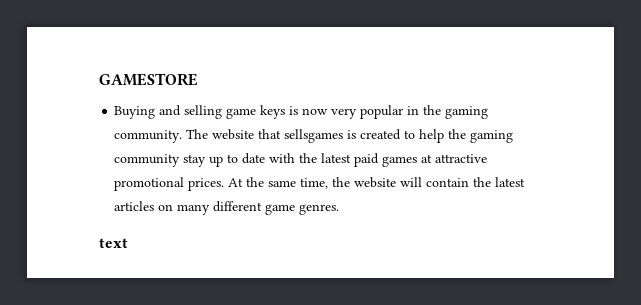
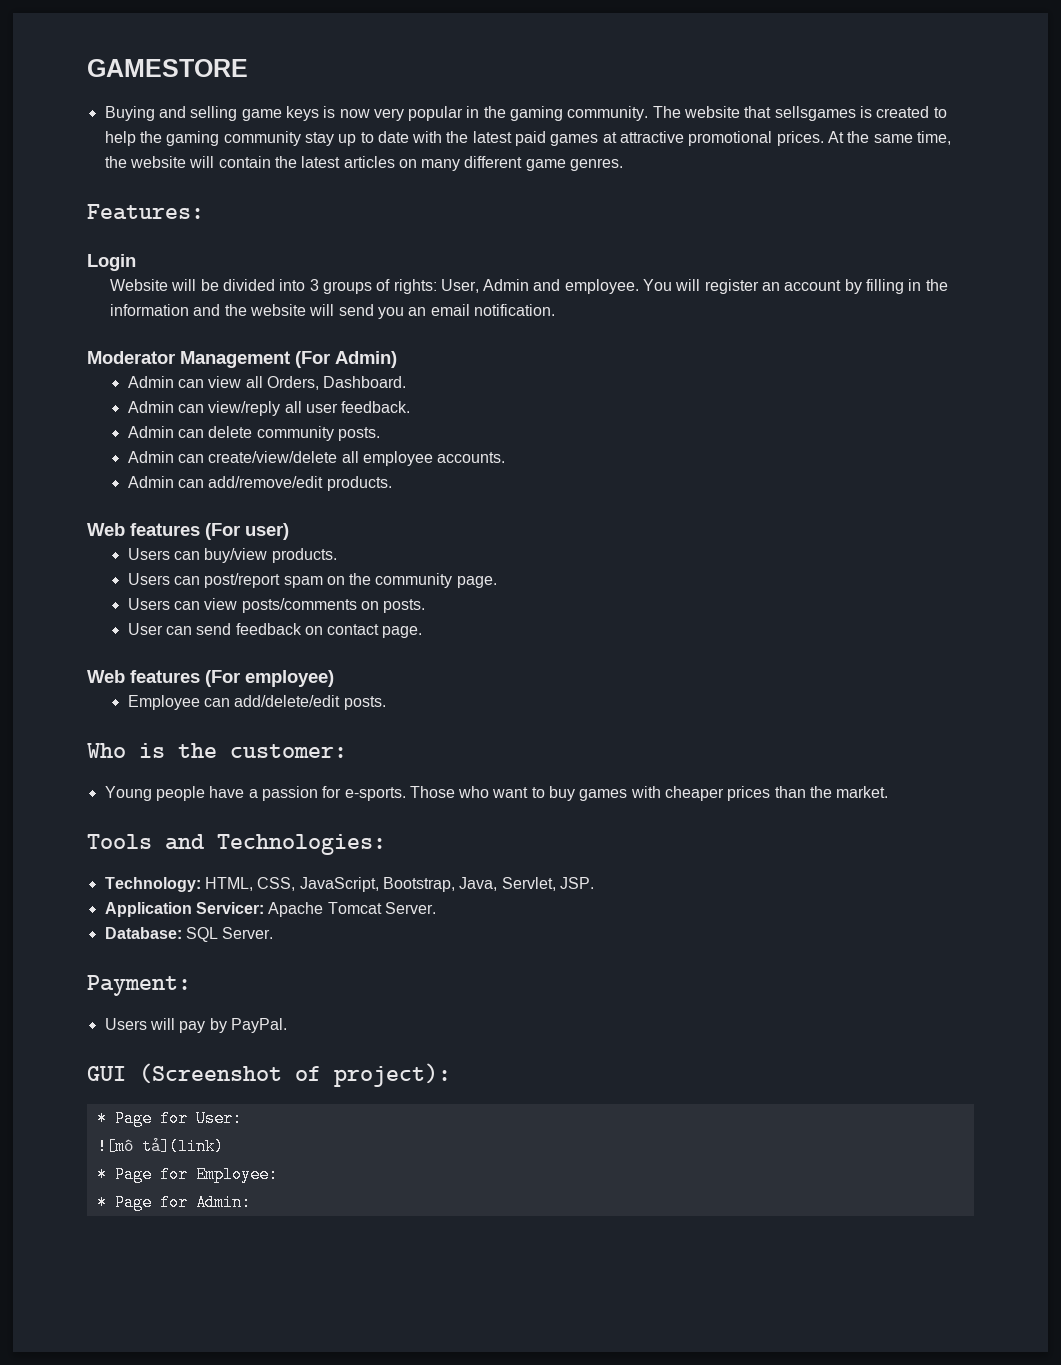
[99,238,128,248] text -> [87,204,204,220] [87,254,136,271] [109,279,948,294] [109,304,555,319] [87,351,397,368] [127,376,407,390] [127,401,411,416] [127,426,380,441] [127,451,506,466] [127,476,392,491] [87,523,289,540] [127,548,337,563] [127,573,497,588] [127,598,426,613] [127,623,423,638] [87,670,334,687] [127,695,386,710] [87,743,347,758] [104,786,889,801] [87,834,386,855] [104,877,594,892] [104,902,436,917] [104,927,274,942] [87,975,191,996] [104,1018,287,1033] [87,1063,451,1087] [96,1110,242,1127] [96,1138,224,1155] [96,1166,278,1183] [96,1194,251,1211] Features: // Login // Website will be divided into 3 groups of rights: User, Admin and employee. You will register an account by filling in the information and the website will send you an email notification. // Moderator Management (For Admin) // Admin can view all Orders, Dashboard. // Admin can view/reply all user feedback. // Admin can delete community posts. // Admin can create/view/delete all employee accounts. // Admin can add/remove/edit products. // Web features (For user) // Users can buy/view products. // Users can post/report spam on the community page. // Users can view posts/comments on posts. // User can send feedback on contact page. // Web features (For employee) // Employee can add/delete/edit posts. // Who is the customer: // Young people have a passion for e-sports. Those who want to buy games with cheaper prices than the market. // Tools and Technologies: // Technology: HTML, CSS, JavaScript, Bootstrap, Java, Servlet, JSP. // Application Servicer: Apache Tomcat Server. // Database: SQL Server. // Payment: // Users will pay by PayPal. // GUI (Screenshot of project): // * Page for User: // ![mô tả](link) // * Page for Employee: // * Page for Admin:

